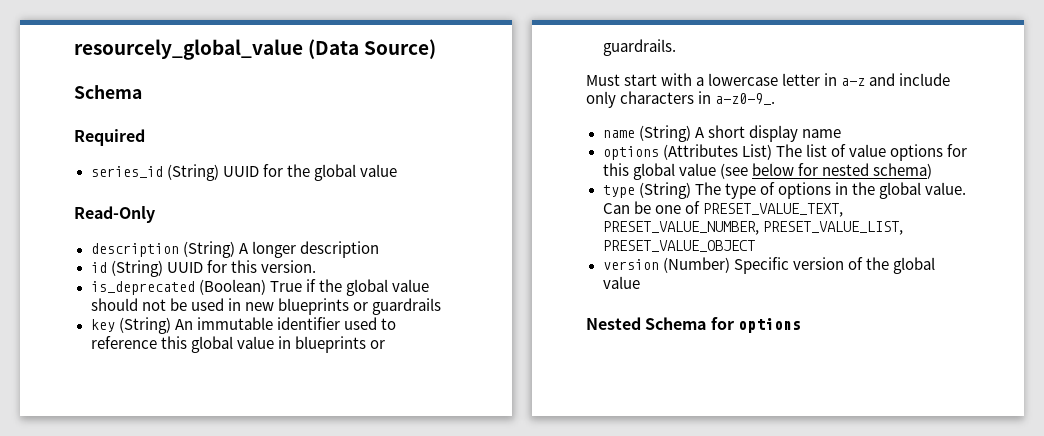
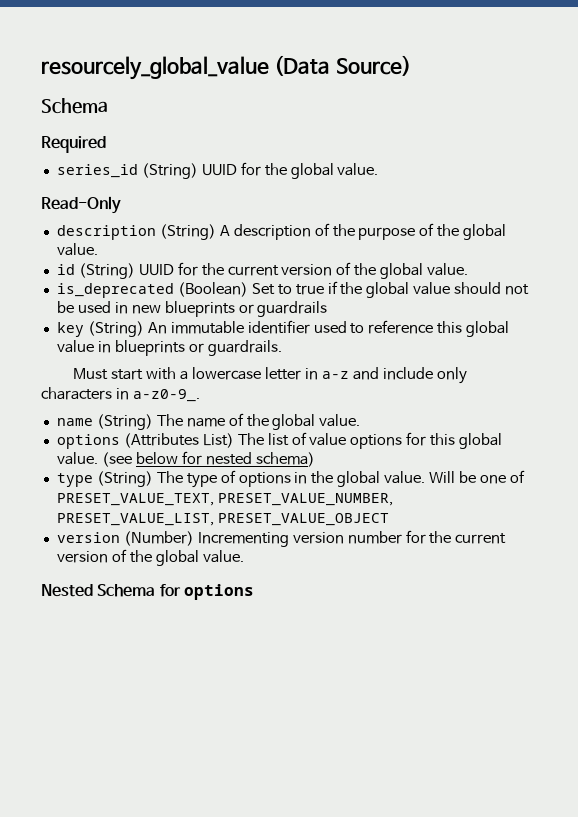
[359,164,397,177] value -> [337,163,379,176] value.
[251,241,379,258] [90,260,316,277] longer description // id (String) UUID for this version. -> [233,223,507,240] [56,243,98,256] [56,262,469,279] description of the purpose of the global value. // id (String) UUID for the current version of the global value.
[269,281,302,292] True -> [251,283,324,295] Set to true
[694,125,841,142] A short display name -> [156,413,361,430] The name of the global value.
[678,163,716,176] value -> [56,452,98,465] value.
[602,203,630,214] Can -> [429,471,456,483] Will
[733,257,935,274] [602,276,640,289] Specific version of the global value -> [197,530,507,547] [56,549,244,566] Incrementing version number for the current version of the global value.

